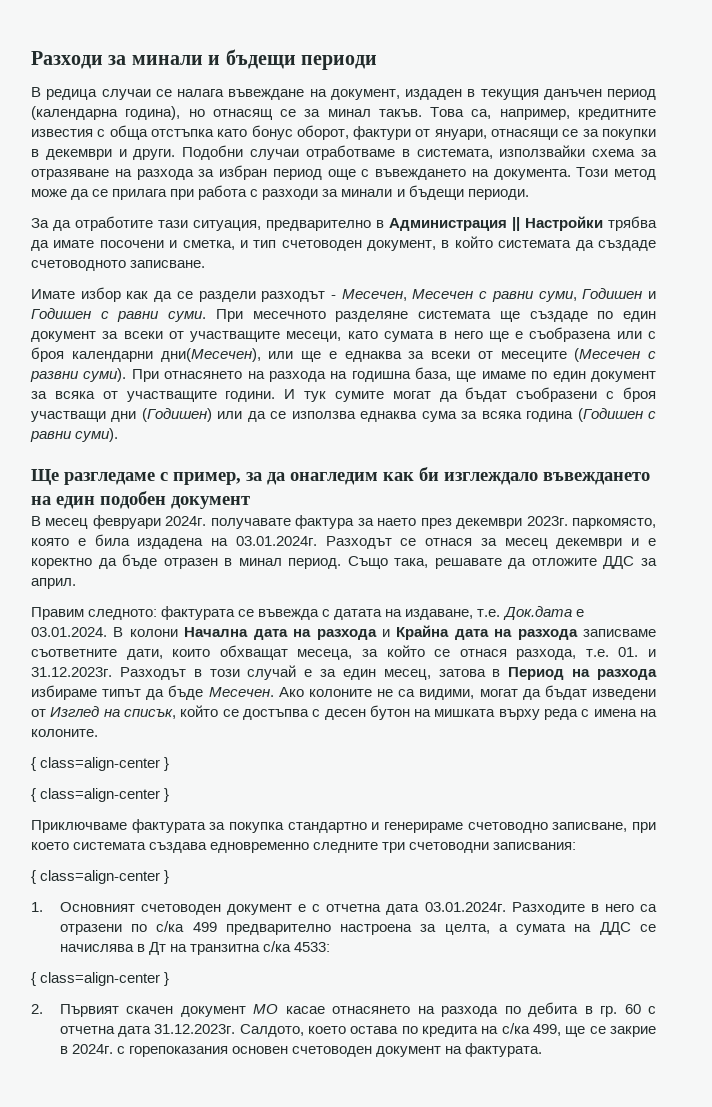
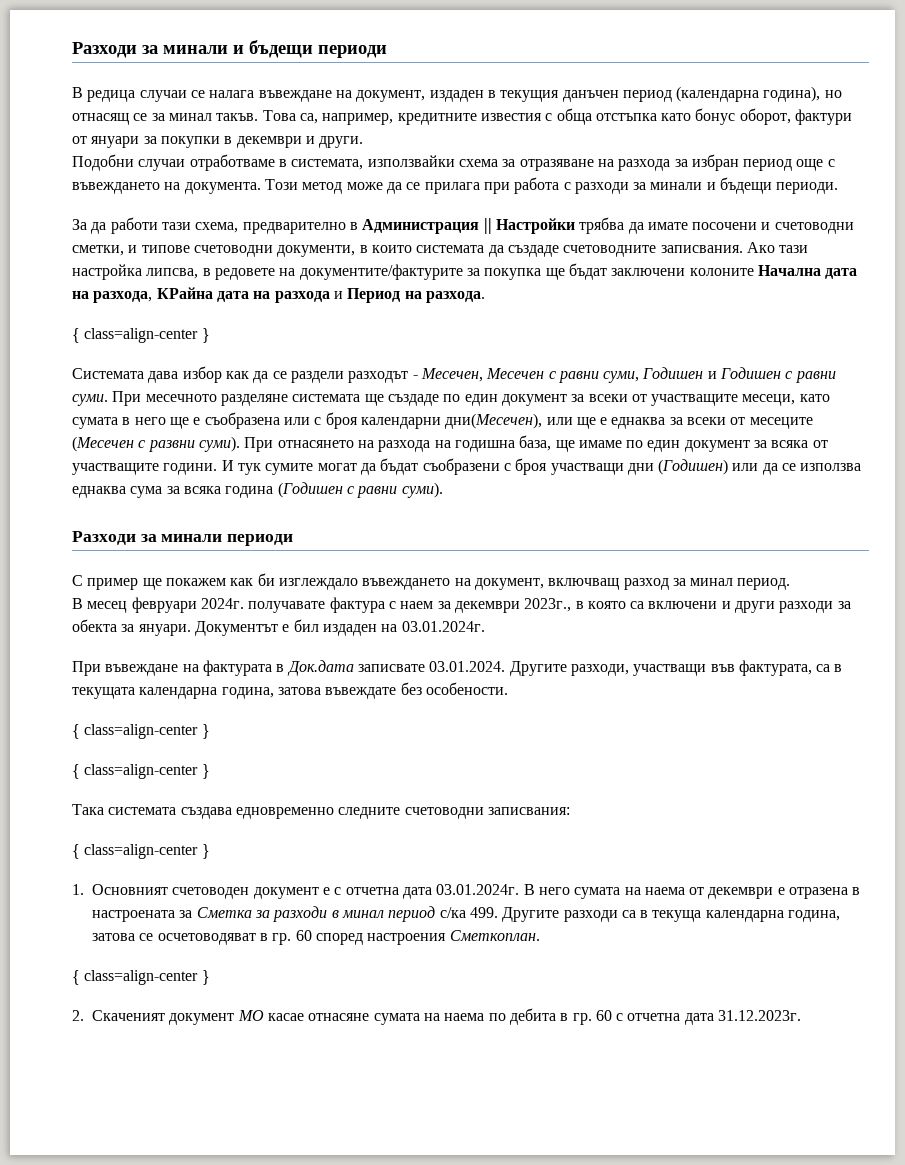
[434,129,579,140] януари, отнасящи се -> [91,136,140,148] януари
(176, 154) none -> (364, 142) //
[75,216,261,231] отработите тази ситуация, -> [110,217,239,234] работи тази схема,
[182,236,656,251] [31,260,206,271] [31,289,75,299] сметка, и тип счетоводен документ, в който системата да създаде счетоводното записване. // Имате -> [774,222,854,234] [72,242,809,257] [72,263,858,280] [72,287,485,303] [72,328,210,343] [72,368,179,383] счетоводни сметки, и типове счетоводни документи, в които системата да създаде счетоводните записвания. Ако тази настройка липсва, в редовете на документите/фактурите за покупка ще бъдат заключени колоните Начална дата на разхода, КРайна дата на разхода и Период на разхода. // { class=align-center } // Системата дава
[31,469,378,485] Ще разгледаме с пример, за да онагледим -> [72,531,294,546] [72,575,226,590] Разходи за минали периоди // С пример ще покажем
[56,491,250,509] един подобен документ -> [474,578,791,590] документ, включващ разход за минал период.
[357,516,656,529] [31,534,656,549] [31,554,658,569] [31,578,76,589] [31,606,584,620] [31,625,657,640] [31,645,656,660] [31,665,657,680] [31,685,656,700] [31,705,657,720] [31,729,98,737] за наето през декември 2023г. паркомясто, която е била издадена на 03.01.2024г. Разходът се отнася за месец декември и е коректно да бъде отразен в минал период. Също така, решавате да отложите ДДС за април. // Правим следното: фактурата се въвежда с датата на издаване, т.е. Док.дата е 03.01.2024. В колони Начална дата на разхода и Крайна дата на разхода записваме съответните дати, които обхващат месеца, за който се отнася разхода, т.е. 01. и 31.12.2023г. Разходът в този случай е за един месец, затова в Период на разхода избираме типът да бъде Месечен. Ако колоните не са видими, могат да бъдат изведени от Изглед на списък, който се достъпва с десен бутон на мишката върху реда с имена на колоните. -> [388,598,851,613] [72,619,485,636] [72,660,843,676] [72,682,508,699] с наем за декември 2023г., в която са включени и други разходи за обекта за януари. Документът е бил издаден на 03.01.2024г. // При въвеждане на фактурата в Док.дата записвате 03.01.2024. Другите разходи, участващи във фактурата, са в текущата календарна година, затова въвеждате без особености.
[31,819,656,833] [31,842,69,850] Приключваме фактурата за покупка стандартно и генерираме счетоводно записване, при което -> [72,804,104,815] Така
[382,842,406,853] три -> (401, 813) none
[511,902,657,915] [59,921,656,935] [59,941,330,955] Разходите в него са отразени по с/ка 499 предварително настроена за целта, а сумата на ДДС се начислява в Дт на транзитна с/ка 4533: -> [523,884,861,899] [92,906,841,922] [92,930,540,945] В него сумата на наема от декември е отразена в настроената за Сметка за разходи в минал период с/ка 499. Другите разходи са в текуща календарна година, затова се осчетоводяват в гр. 60 според настроения Сметкоплан.
[59,1004,174,1017] Първият скачен -> [92,1010,165,1021] Скаченият
[332,1006,499,1017] отнасянето на разхода -> [308,1013,485,1025] отнасяне сумата на наема
[239,1023,656,1037] [59,1043,543,1057] Салдото, което остава по кредита на с/ка 499, ще се закрие в 2024г. с горепоказания основен счетоводен документ на фактурата. -> (802, 1015) none

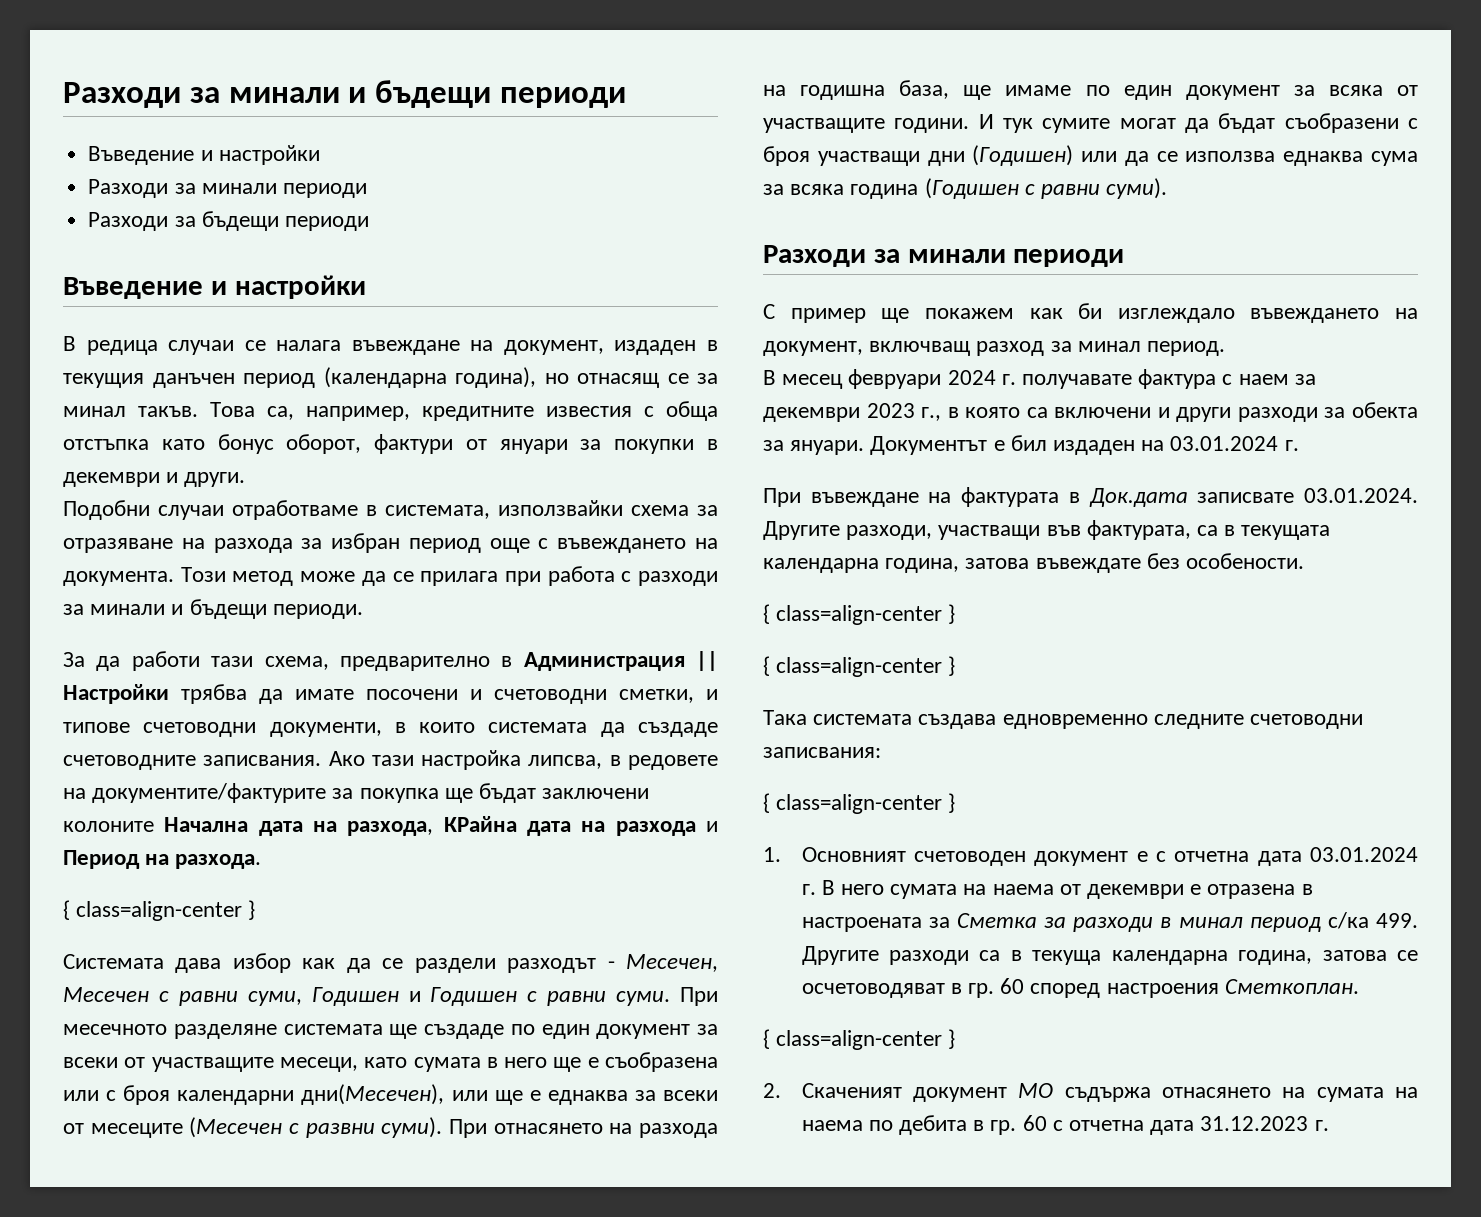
(387, 51) none -> [88,145,320,165] [88,179,367,198] [88,211,369,231] [63,275,366,299] // Въведение и настройки // Разходи за минали периоди // Разходи за бъдещи периоди // Въведение и настройки
[200,598,244,609] 2024г. -> [947,370,1016,385] 2024 г.
[524,598,572,612] 2023г., -> [866,403,942,421] 2023 г.,
[401,621,485,632] 03.01.2024г. -> [1170,436,1299,451] 03.01.2024 г.
[436,884,520,895] 03.01.2024г. -> [1309,847,1418,862] [801,884,816,895] 03.01.2024 г.
[267,1013,370,1021] касае отнасяне -> [1064,1087,1306,1102] съдържа отнасянето на
[718,1010,802,1021] 31.12.2023г. -> [1200,1116,1329,1131] 31.12.2023 г.

